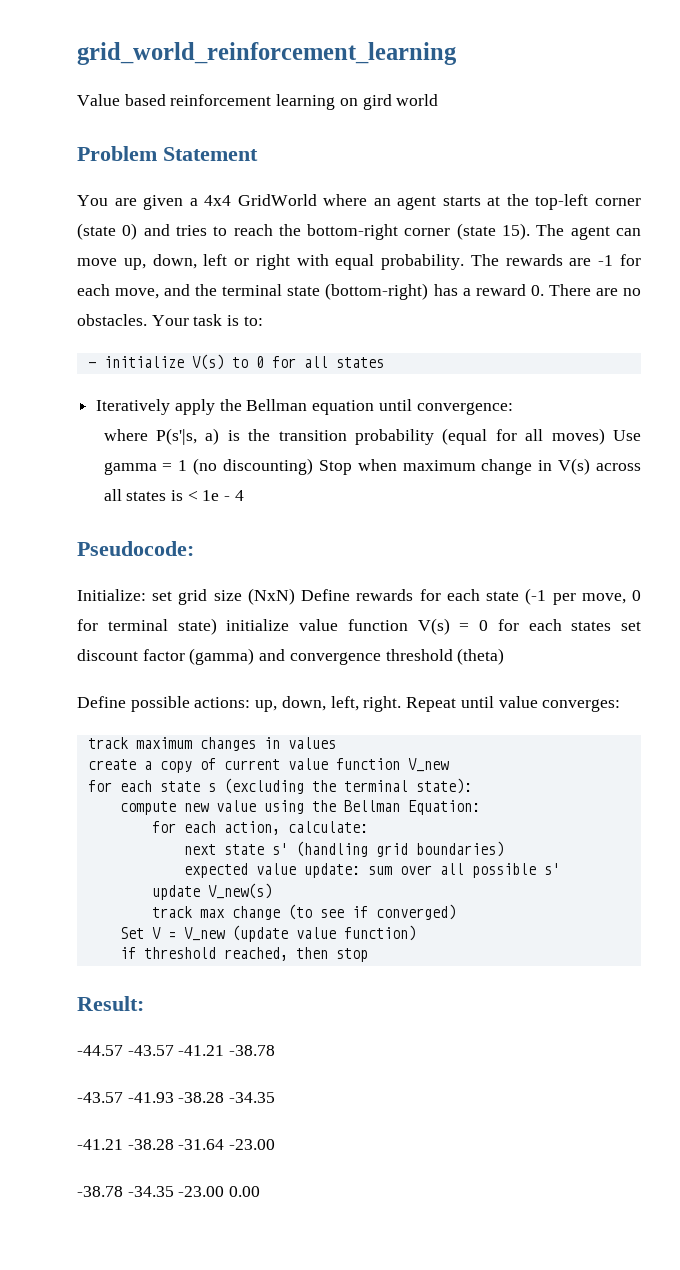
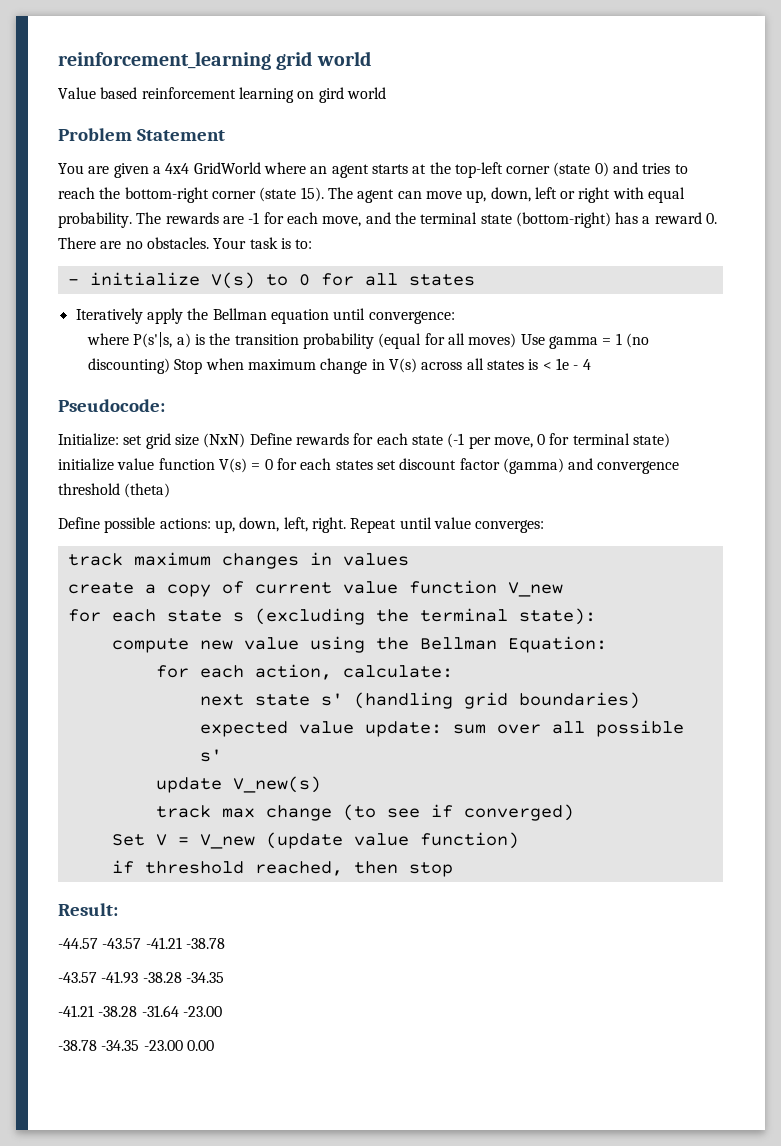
[77,42,457,65] grid_world_reinforcement_learning -> [58,51,371,70] reinforcement_learning grid world

